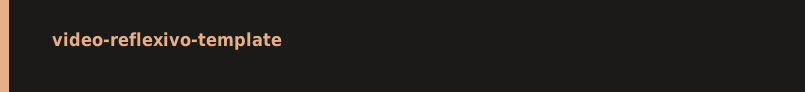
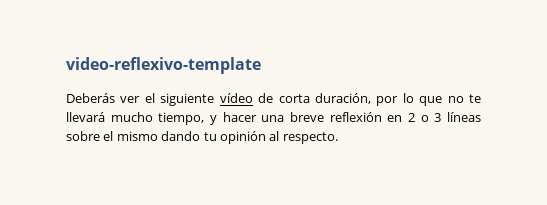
(282, 41) none -> [66,93,482,106] [66,112,482,125] [66,131,338,144] // Deberás ver el siguiente vídeo de corta duración, por lo que no te llevará mucho tiempo, y hacer una breve reflexión en 2 o 3 líneas sobre el mismo dando tu opinión al respecto.

